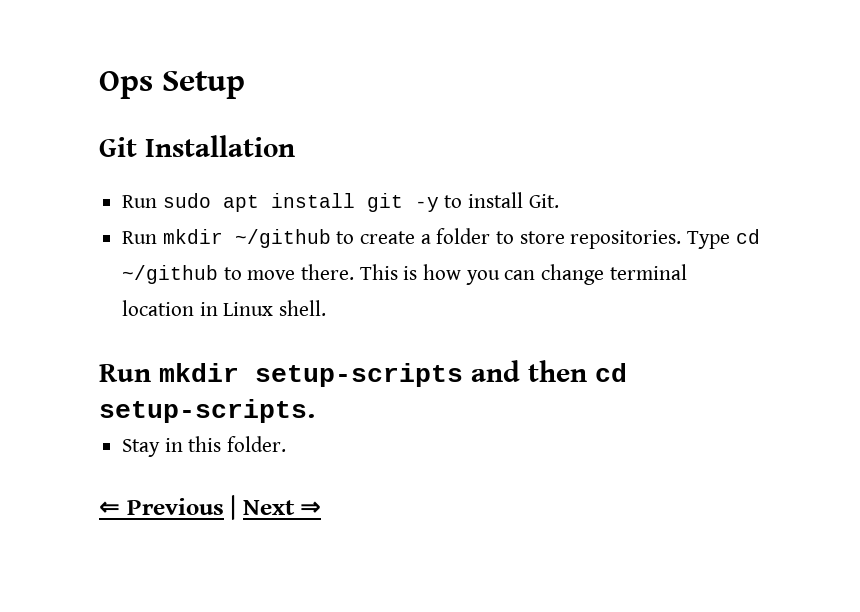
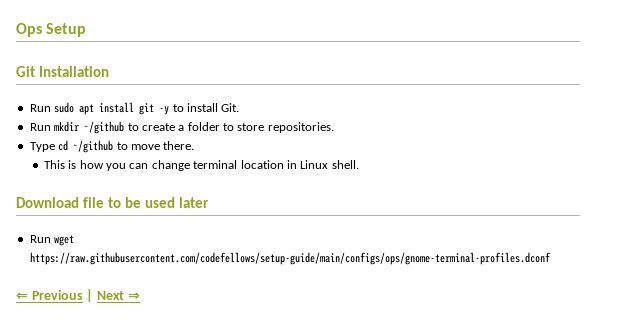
(682, 239) none -> (334, 127) //
(355, 272) none -> (195, 145) //
[99,360,627,387] [99,399,315,423] [122,436,287,457] Run mkdir setup-scripts and then cd setup-scripts. // Stay in this folder. -> [16,197,209,208] [29,235,75,246] [29,252,551,265] Download file to be used later // Run wget https://raw.githubusercontent.com/codefellows/setup-guide/main/configs/ops/gnome-terminal-profiles.dconf

